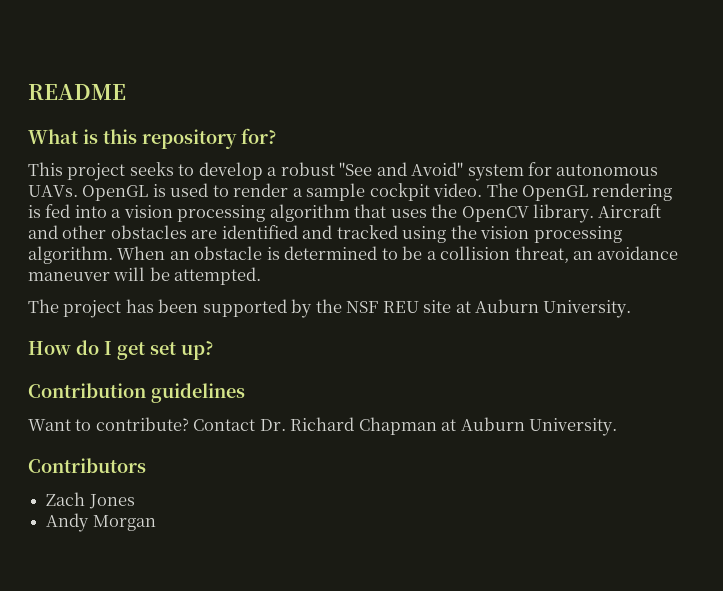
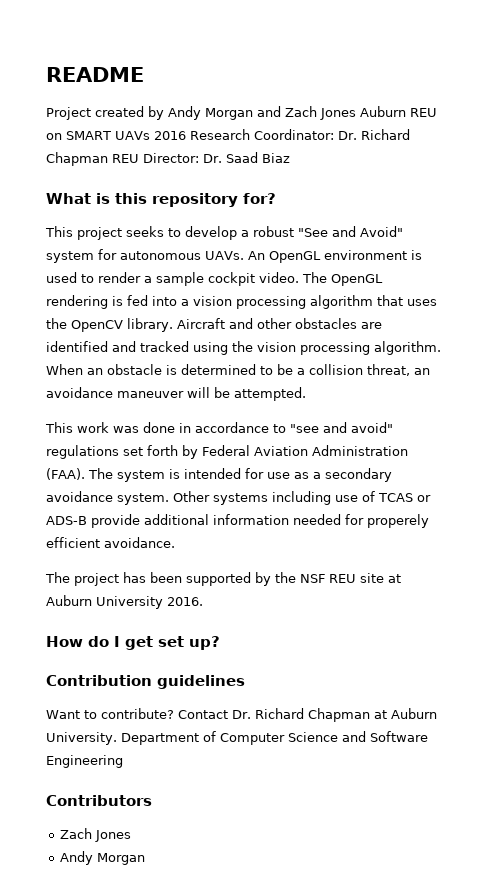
(126, 92) none -> [46,106,437,120] [46,129,410,140] [46,152,290,166] // Project created by Andy Morgan and Zach Jones Auburn REU on SMART UAVs 2016 Research Coordinator: Dr. Richard Chapman REU Director: Dr. Saad Biaz
[82,185,149,201] OpenGL -> [248,250,407,263] An OpenGL environment
(262, 276) none -> [45,422,393,433] [46,445,408,459] [46,468,392,482] [46,491,431,505] [46,514,429,528] [46,537,175,548] // This work was done in accordance to "see and avoid" regulations set forth by Federal Aviation Administration (FAA). The system is intended for use as a secondary avoidance system. Other systems including use of TCAS or ADS-B provide additional information needed for properely efficient avoidance.
[543,300,632,318] University. -> [96,596,203,609] University 2016.
(618, 427) none -> [120,731,428,745] [46,755,123,768] Department of Computer Science and Software Engineering

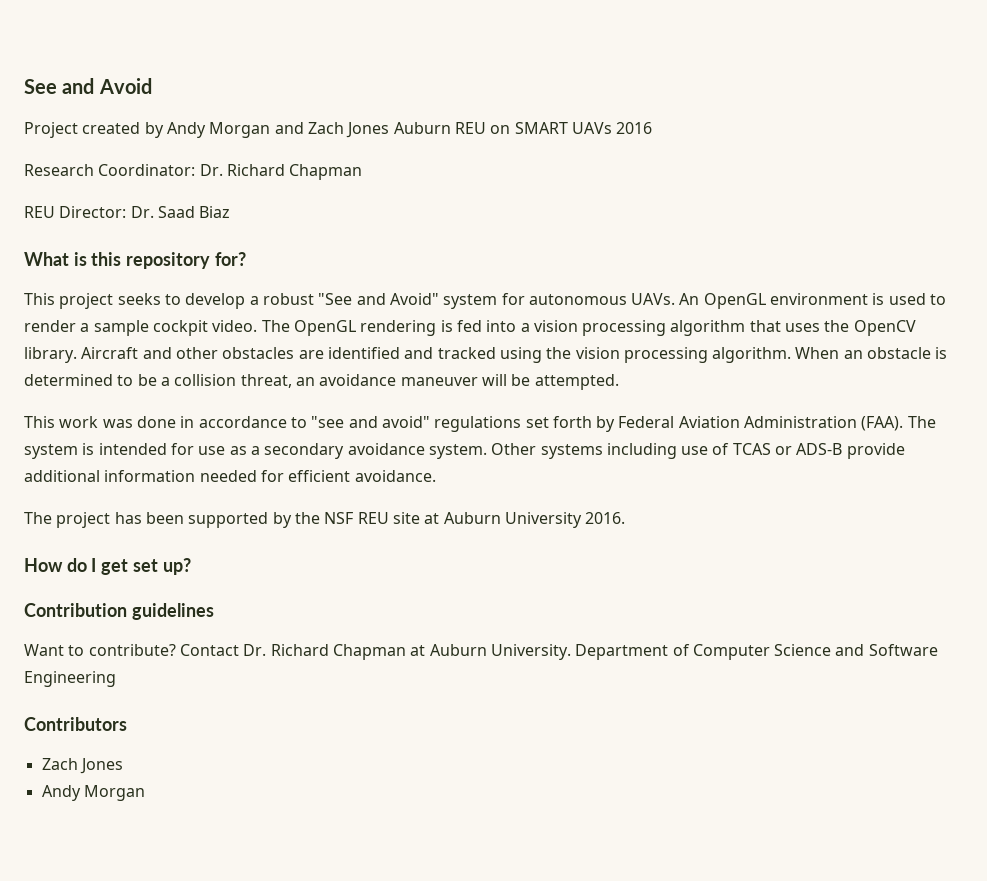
[46,67,144,82] README -> [24,78,152,94] See and Avoid
(186, 135) none -> (653, 128) //
(108, 159) none -> (363, 172) //
[367,514,429,528] properely -> (284, 476) none

